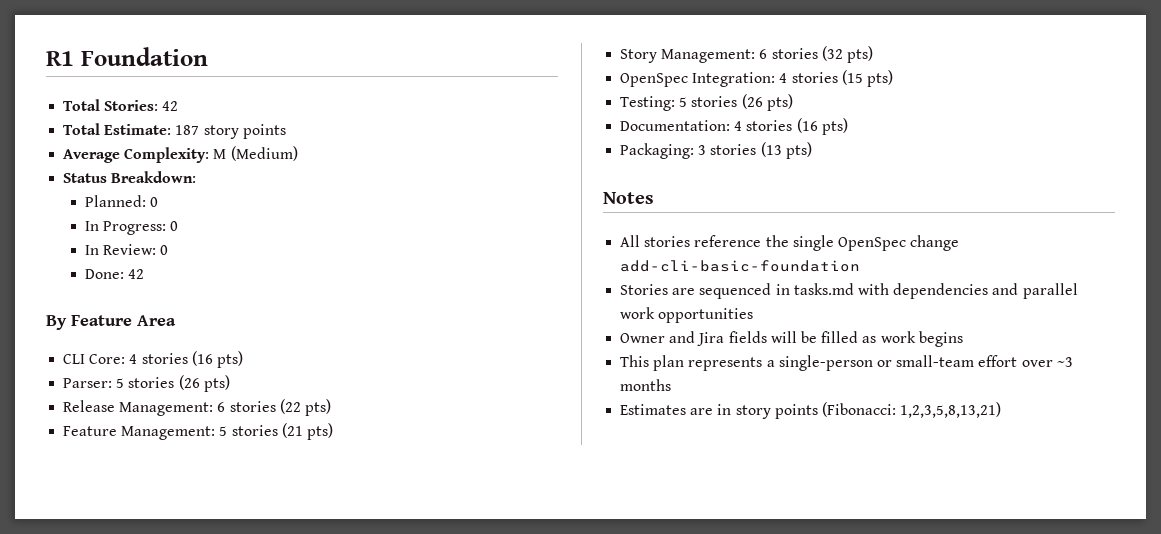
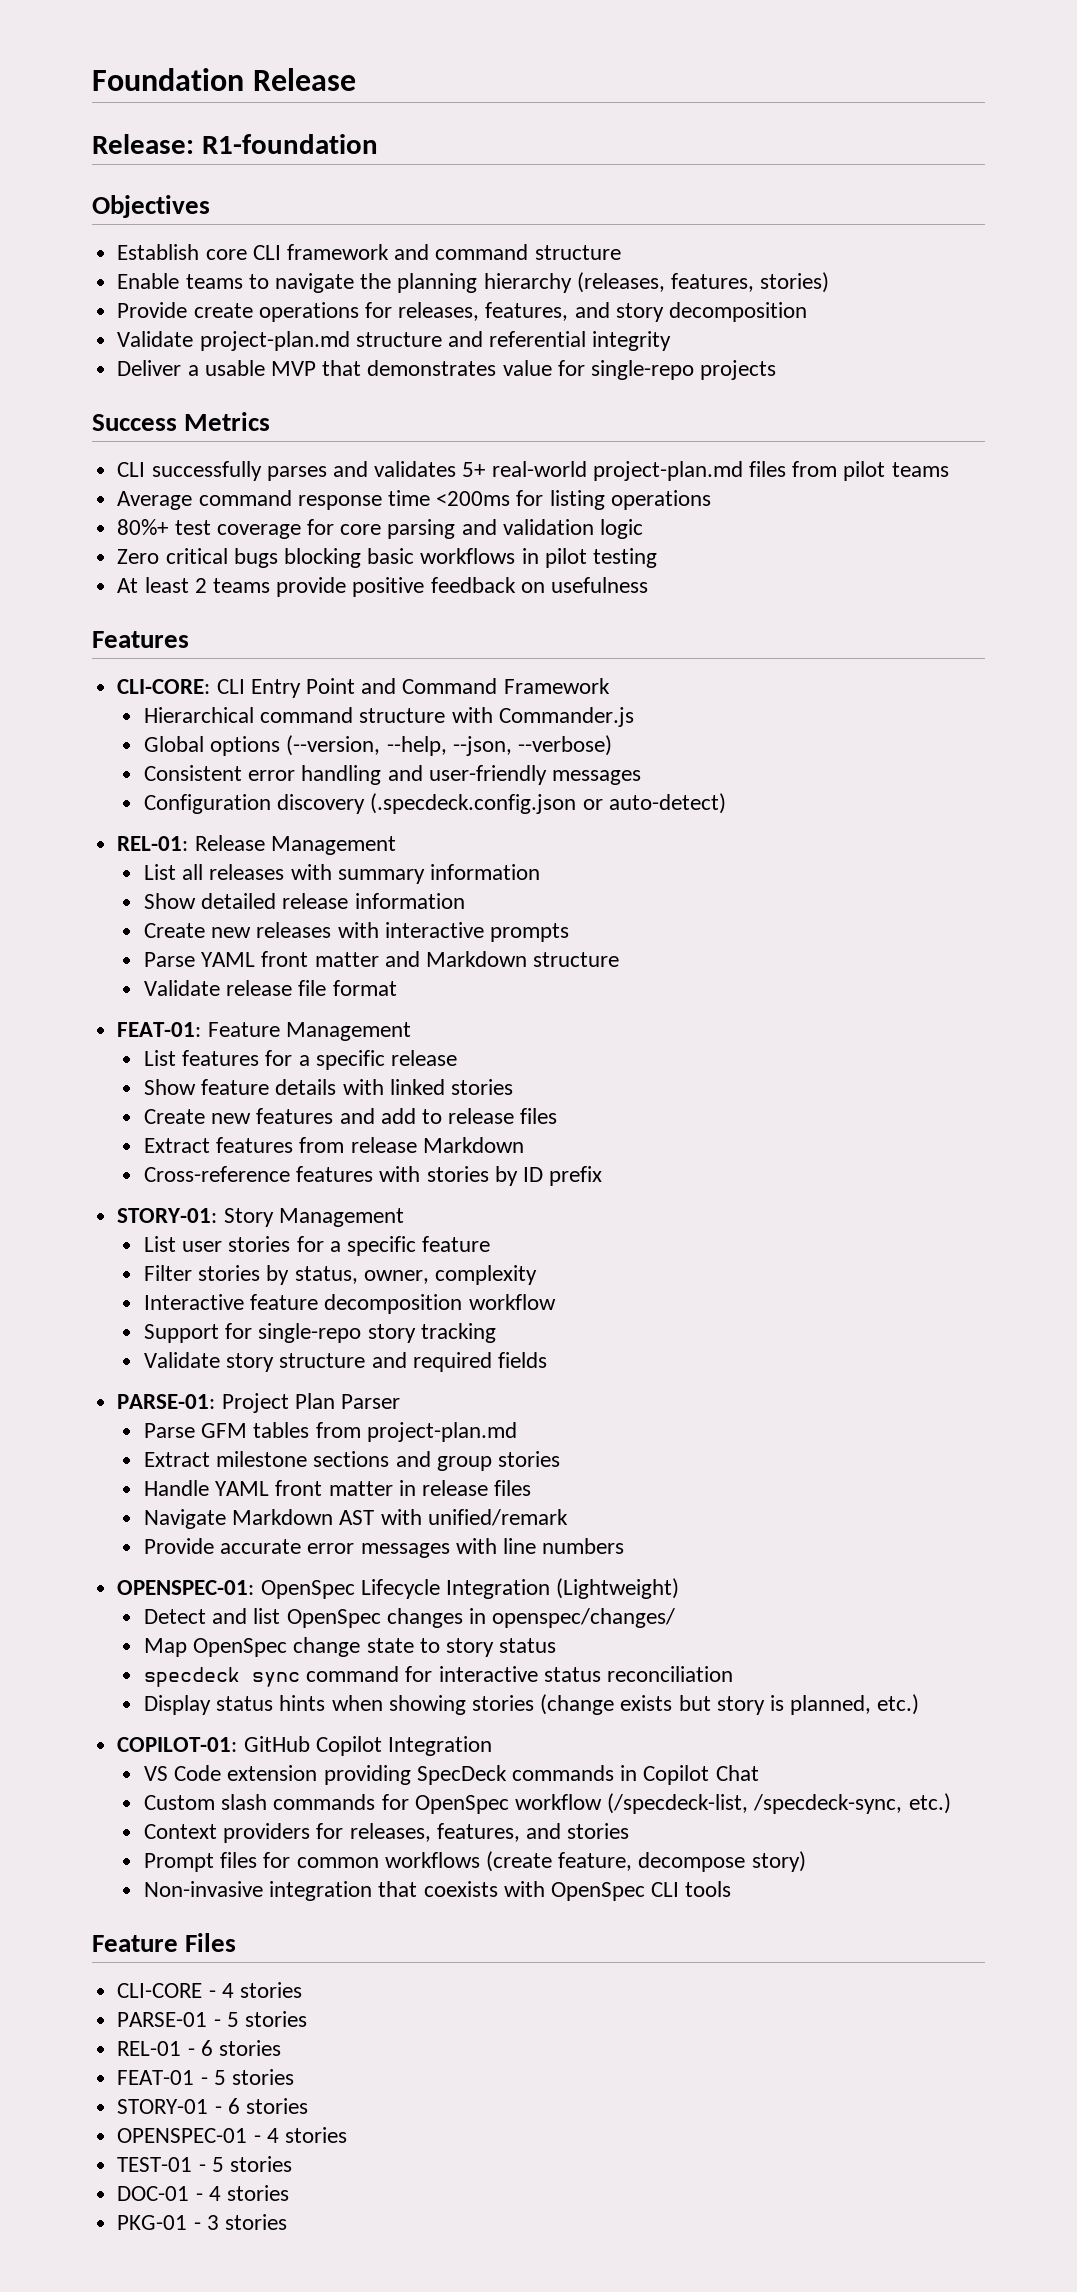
[46,51,74,66] R1 -> (92, 79) none
[63,99,179,111] [63,123,286,139] [63,146,298,163] [63,171,197,183] [84,195,158,207] [84,221,178,235] [84,244,168,255] [84,269,144,279] [46,315,176,330] [63,351,243,368] [63,375,230,392] [63,399,331,416] [63,423,333,440] [620,46,873,63] [620,70,893,87] [620,94,793,111] [620,118,848,135] [620,142,812,159] [603,192,654,204] [620,235,960,251] [620,260,861,272] [620,283,1078,299] [620,307,754,323] [620,331,963,347] [620,355,1073,371] [620,379,672,391] [620,402,1002,419] // Total Stories: 42 // Total Estimate: 187 story points // Average Complexity: M (Medium) // Status Breakdown: // Planned: 0 // In Progress: 0 // In Review: 0 // Done: 42 // By Feature Area // CLI Core: 4 stories (16 pts) // Parser: 5 stories (26 pts) // Release Management: 6 stories (22 pts) // Feature Management: 5 stories (21 pts) // Story Management: 6 stories (32 pts) // OpenSpec Integration: 4 stories (15 pts) // Testing: 5 stories (26 pts) // Documentation: 4 stories (16 pts) // Packaging: 3 stories (13 pts) // Notes // All stories reference the single OpenSpec change add-cli-basic-foundation // Stories are sequenced in tasks.md with dependencies and parallel work opportunities // Owner and Jira fields will be filled as work begins // This plan represents a single-person or small-team effort over ~3 months // Estimates are in story points (Fibonacci: 1,2,3,5,8,13,21) -> [252,68,356,91] [92,134,378,154] [92,195,210,218] [117,244,621,260] [117,272,830,293] [117,302,807,322] [117,331,672,351] [117,360,777,380] [92,412,271,431] [117,461,949,481] [117,490,711,510] [117,519,643,539] [117,548,657,568] [117,577,648,597] [92,631,189,648] [117,678,610,698] [143,707,634,727] [143,735,613,756] [143,765,642,785] [143,793,726,814] [117,835,396,855] [143,864,541,884] [143,893,465,909] [143,922,570,942] [143,951,620,967] [143,980,397,996] [117,1022,411,1041] [143,1050,458,1070] [143,1079,514,1095] [143,1108,558,1124] [143,1137,524,1153] [143,1166,603,1186] [117,1208,404,1227] [143,1236,491,1256] [143,1265,538,1285] [143,1294,556,1314] [143,1323,496,1343] [143,1352,548,1372] [117,1393,400,1413] [143,1422,517,1442] [143,1451,561,1471] [143,1480,532,1496] [143,1509,568,1529] [143,1538,625,1558] [117,1578,680,1599] [143,1608,676,1628] [143,1637,557,1657] [143,1666,734,1687] [143,1694,920,1715] [117,1736,492,1756] [143,1765,759,1785] [143,1793,951,1814] [143,1823,630,1843] [143,1851,806,1872] [143,1881,732,1901] [92,1933,237,1952] [117,1982,302,1998] [117,2011,307,2027] [117,2040,281,2056] [117,2069,294,2085] [117,2098,308,2114] [117,2127,347,2143] [117,2156,292,2172] [117,2185,289,2201] [117,2214,287,2230] Release // Release: R1-foundation // Objectives // Establish core CLI framework and command structure // Enable teams to navigate the planning hierarchy (releases, features, stories) // Provide create operations for releases, features, and story decomposition // Validate project-plan.md structure and referential integrity // Deliver a usable MVP that demonstrates value for single-repo projects // Success Metrics // CLI successfully parses and validates 5+ real-world project-plan.md files from pilot teams // Average command response time <200ms for listing operations // 80%+ test coverage for core parsing and validation logic // Zero critical bugs blocking basic workflows in pilot testing // At least 2 teams provide positive feedback on usefulness // Features // CLI-CORE: CLI Entry Point and Command Framework // Hierarchical command structure with Commander.js // Global options (--version, --help, --json, --verbose) // Consistent error handling and user-friendly messages // Configuration discovery (.specdeck.config.json or auto-detect) // REL-01: Release Management // List all releases with summary information // Show detailed release information // Create new releases with interactive prompts // Parse YAML front matter and Markdown structure // Validate release file format // FEAT-01: Feature Management // List features for a specific release // Show feature details with linked stories // Create new features and add to release files // Extract features from release Markdown // Cross-reference features with stories by ID prefix // STORY-01: Story Management // List user stories for a specific feature // Filter stories by status, owner, complexity // Interactive feature decomposition workflow // Support for single-repo story tracking // Validate story structure and required fields // PARSE-01: Project Plan Parser // Parse GFM tables from project-plan.md // Extract milestone sections and group stories // Handle YAML front matter in release files // Navigate Markdown AST with unified/remark // Provide accurate error messages with line numbers // OPENSPEC-01: OpenSpec Lifecycle Integration (Lightweight) // Detect and list OpenSpec changes in openspec/changes/ // Map OpenSpec change state to story status // specdeck sync command for interactive status reconciliation // Display status hints when showing stories (change exists but story is planned, etc.) // COPILOT-01: GitHub Copilot Integration // VS Code extension providing SpecDeck commands in Copilot Chat // Custom slash commands for OpenSpec workflow (/specdeck-list, /specdeck-sync, etc.) // Context providers for releases, features, and stories // Prompt files for common workflows (create feature, decompose story) // Non-invasive integration that coexists with OpenSpec CLI tools // Feature Files // CLI-CORE - 4 stories // PARSE-01 - 5 stories // REL-01 - 6 stories // FEAT-01 - 5 stories // STORY-01 - 6 stories // OPENSPEC-01 - 4 stories // TEST-01 - 5 stories // DOC-01 - 4 stories // PKG-01 - 3 stories

